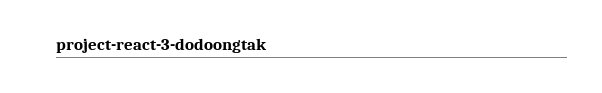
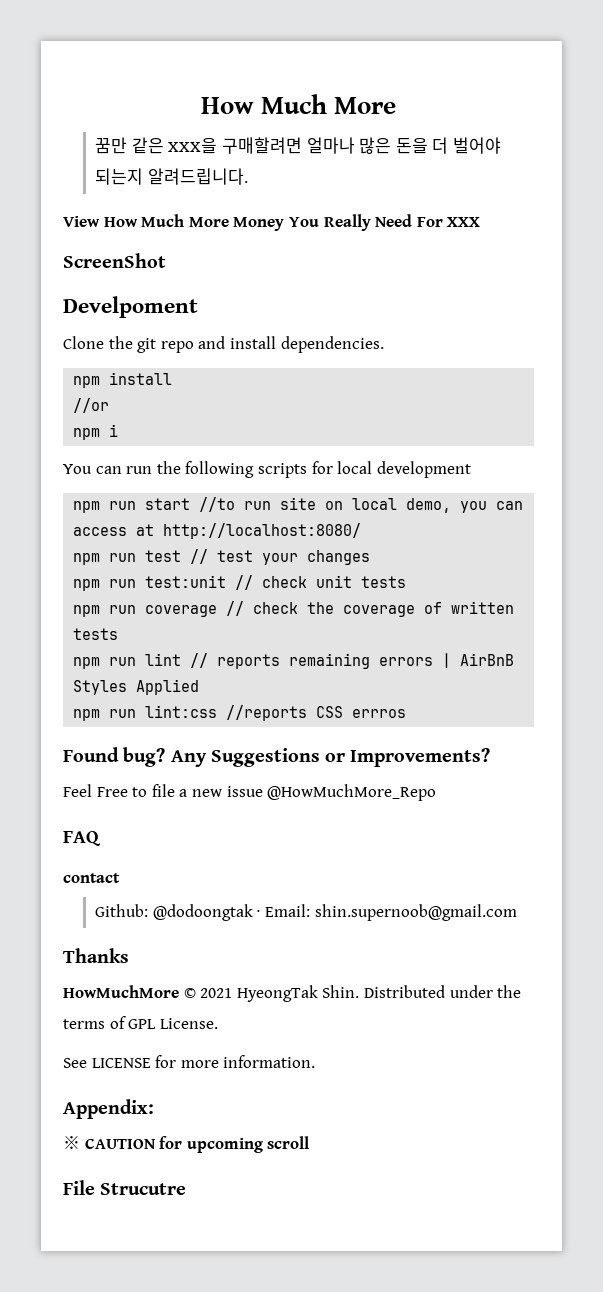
[56,38,267,53] project-react-3-dodoongtak -> [201,94,396,114] [95,137,501,154] [95,168,248,185] [63,214,481,231] [63,253,166,268] [63,296,198,318] [63,336,384,353] [73,372,173,388] [73,398,110,413] [73,424,119,440] [63,461,471,478] [73,497,524,513] [73,523,362,539] [73,549,371,565] [73,575,407,591] [73,601,515,617] [73,628,119,640] [73,653,515,669] [73,679,200,695] [73,705,407,721] [63,747,491,767] [63,784,437,801] [63,831,101,846] [63,873,120,883] [95,904,517,921] [63,948,129,963] [63,985,522,1002] [63,1016,218,1029] [63,1055,316,1068] [63,1099,154,1119] [63,1136,310,1153] [63,1180,187,1195] How Much More // 꿈만 같은 XXX을 구매할려면 얼마나 많은 돈을 더 벌어야 되는지 알려드립니다. // View How Much More Money You Really Need For XXX // ScreenShot // Develpoment // Clone the git repo and install dependencies. // npm install // //or // npm i // You can run the following scripts for local development // npm run start //to run site on local demo, you can access at http://localhost:8080/ // npm run test // test your changes // npm run test:unit // check unit tests // npm run coverage // check the coverage of written tests // npm run lint // reports remaining errors | AirBnB Styles Applied // npm run lint:css //reports CSS errros // Found bug? Any Suggestions or Improvements? // Feel Free to file a new issue @HowMuchMore_Repo // FAQ // contact // Github: @dodoongtak · Email: shin.supernoob@gmail.com // Thanks // HowMuchMore © 2021 HyeongTak Shin. Distributed under the terms of GPL License. // See LICENSE for more information. // Appendix: // ※ CAUTION for upcoming scroll // File Strucutre

